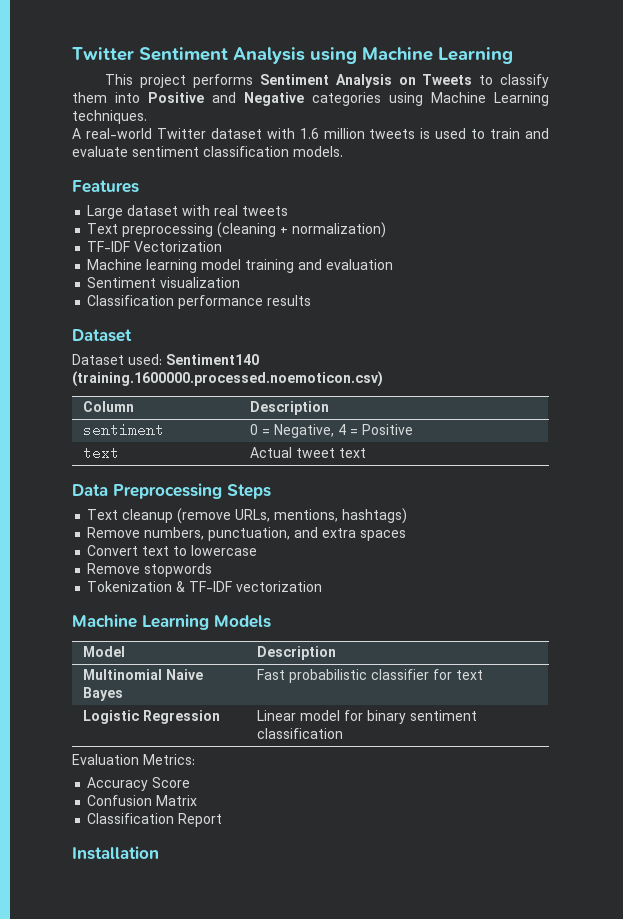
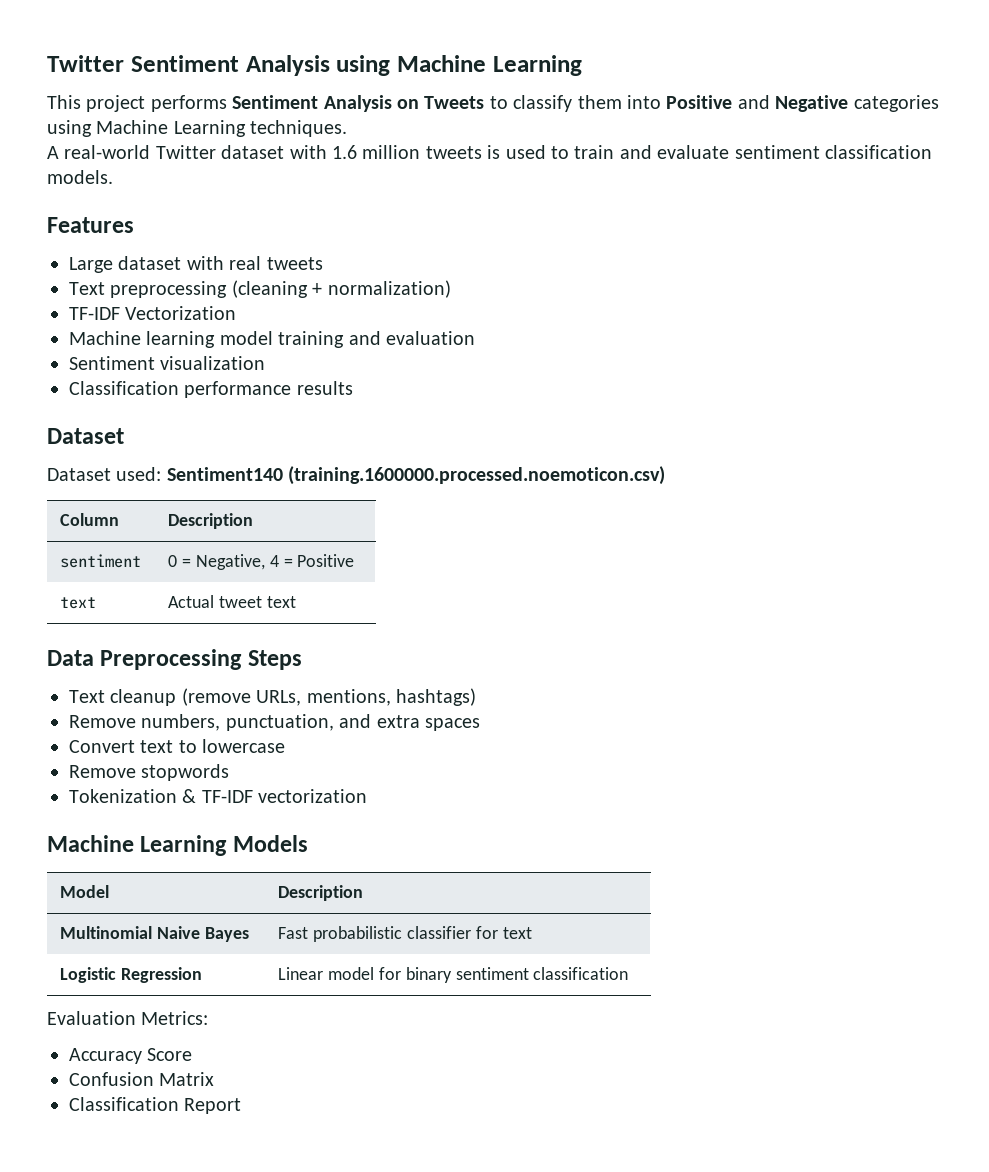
[72,846,159,860] // Installation -> (242, 1106) none

